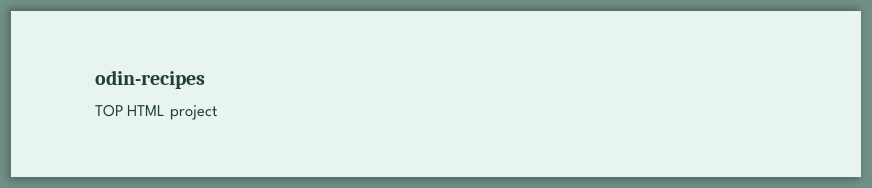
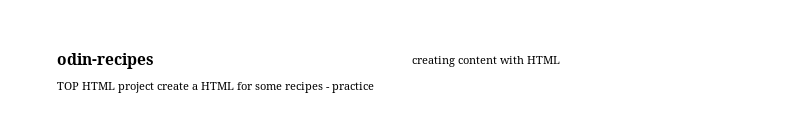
(217, 112) none -> [157,82,374,93] [412,56,560,67] create a HTML for some recipes - practice creating content with HTML

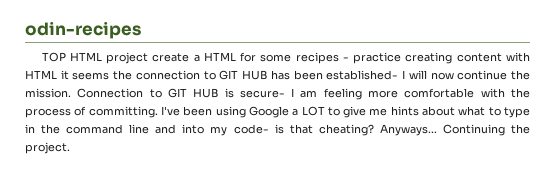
(560, 60) none -> [60,70,530,80] [25,88,531,100] [25,106,530,118] [25,124,530,136] [25,142,70,154] it seems the connection to GIT HUB has been established- I will now continue the mission. Connection to GIT HUB is secure- I am feeling more comfortable with the process of committing. I've been using Google a LOT to give me hints about what to type in the command line and into my code- is that cheating? Anyways... Continuing the project.

